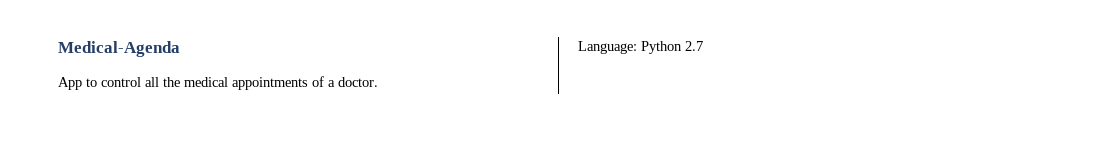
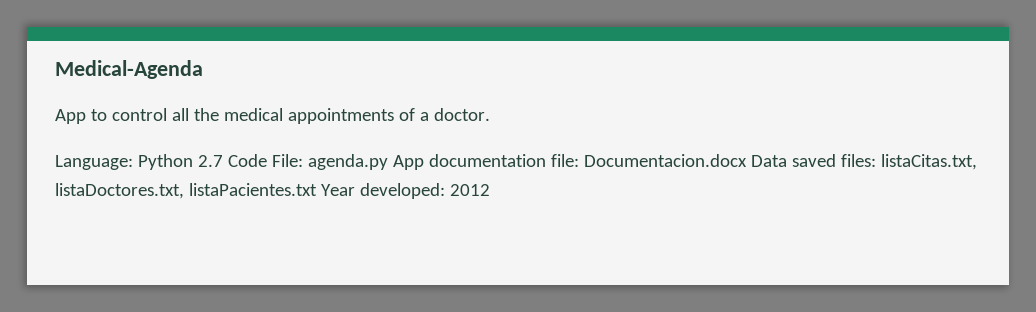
(703, 46) none -> [227,154,977,170] [55,183,490,199] Code File: agenda.py App documentation file: Documentacion.docx Data saved files: listaCitas.txt, listaDoctores.txt, listaPacientes.txt Year developed: 2012

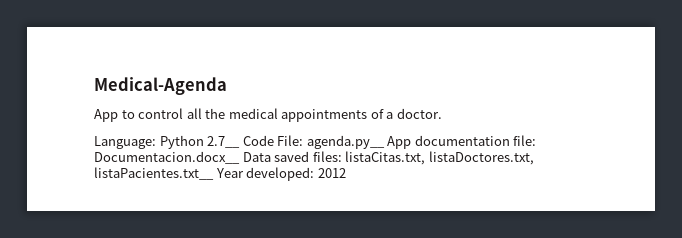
[197,155,223,167] 2.7 -> [207,136,241,148] 2.7__
[307,154,388,170] agenda.py -> [306,135,385,149] agenda.py__
[583,154,747,167] Documentacion.docx -> [94,151,240,164] Documentacion.docx__
[188,183,317,196] listaPacientes.txt -> [94,167,214,180] listaPacientes.txt__

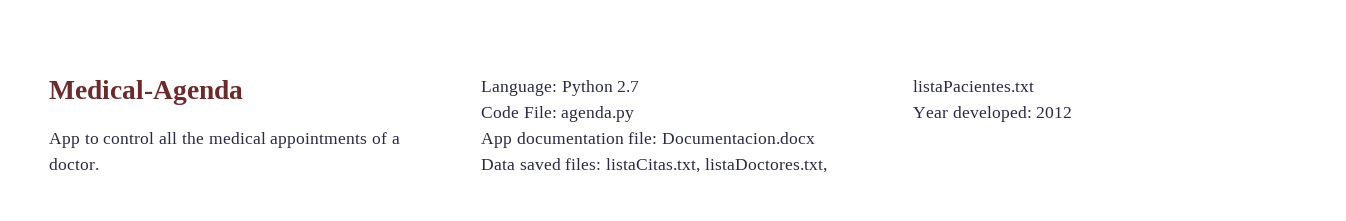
[207,136,241,148] 2.7__ -> [617,81,640,92] 2.7 //
[306,135,385,149] agenda.py__ -> [561,106,635,122] agenda.py //
[94,151,240,164] Documentacion.docx__ -> [662,132,816,144] Documentacion.docx //
[94,167,214,180] listaPacientes.txt__ -> [913,80,1034,92] listaPacientes.txt //

